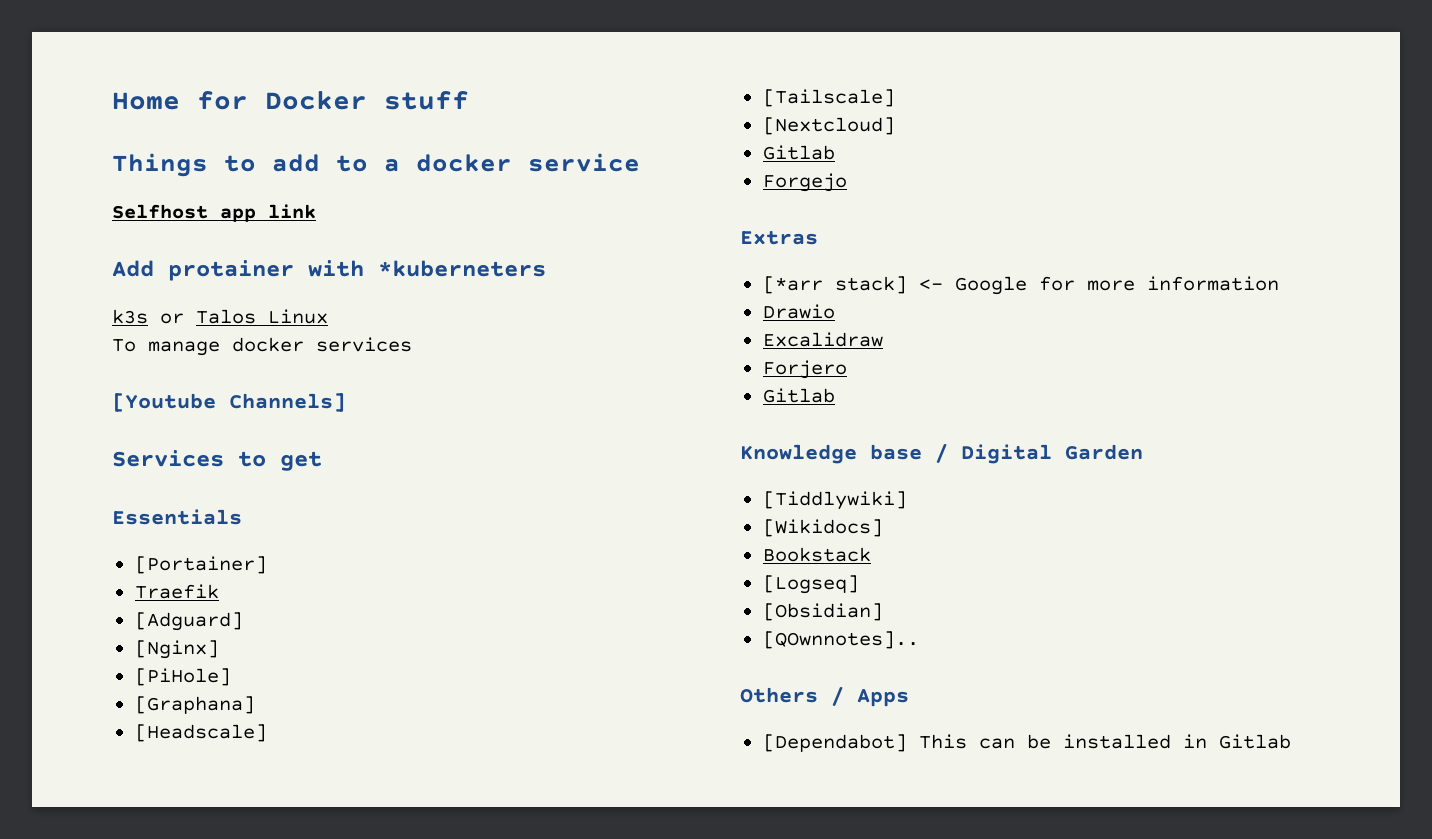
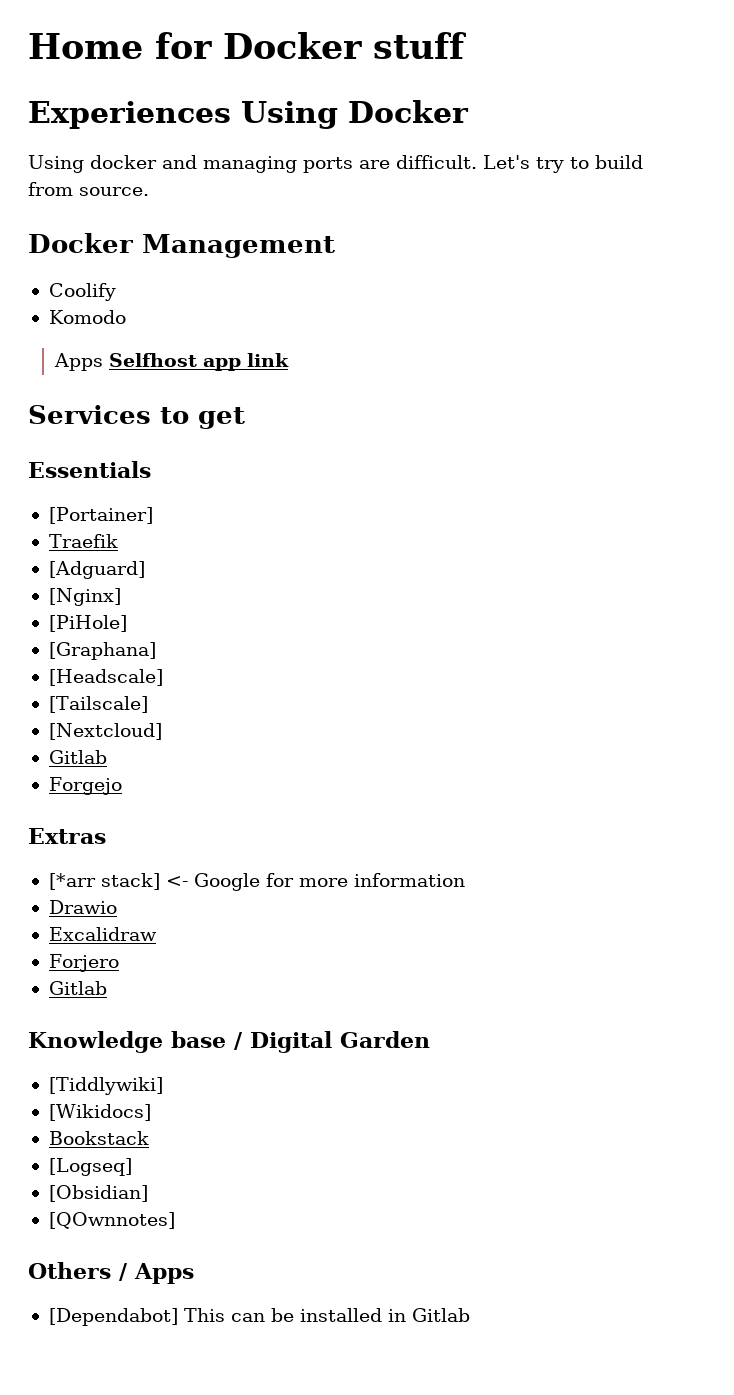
[112,153,640,177] [112,204,316,222] [112,260,546,281] [112,309,328,324] [112,337,412,356] [112,393,346,412] Things to add to a docker service // Selfhost app link // Add protainer with *kuberneters // k3s or Talos Linux // To manage docker services // [Youtube Channels] -> [28,100,469,129] [28,155,643,173] [28,182,149,196] [28,233,335,258] [48,283,116,301] [48,310,126,324] [53,353,289,371] Experiences Using Docker // Using docker and managing ports are difficult. Let's try to build from source. // Docker Management // Coolify // Komodo // Apps Selfhost app link
[762,631,919,649] [QOwnnotes].. -> [48,1212,175,1229] [QOwnnotes]

